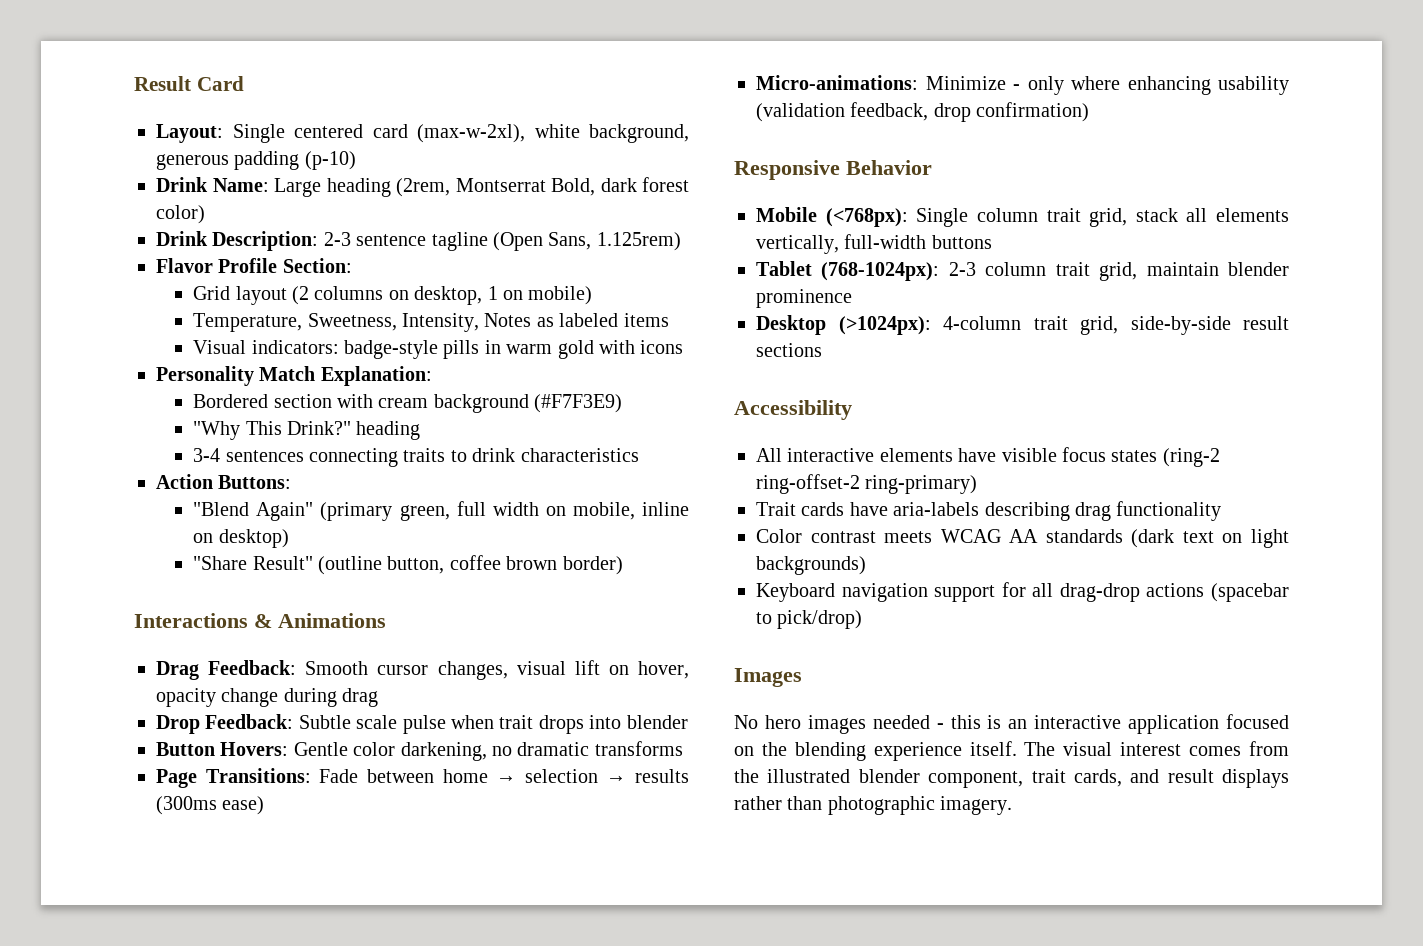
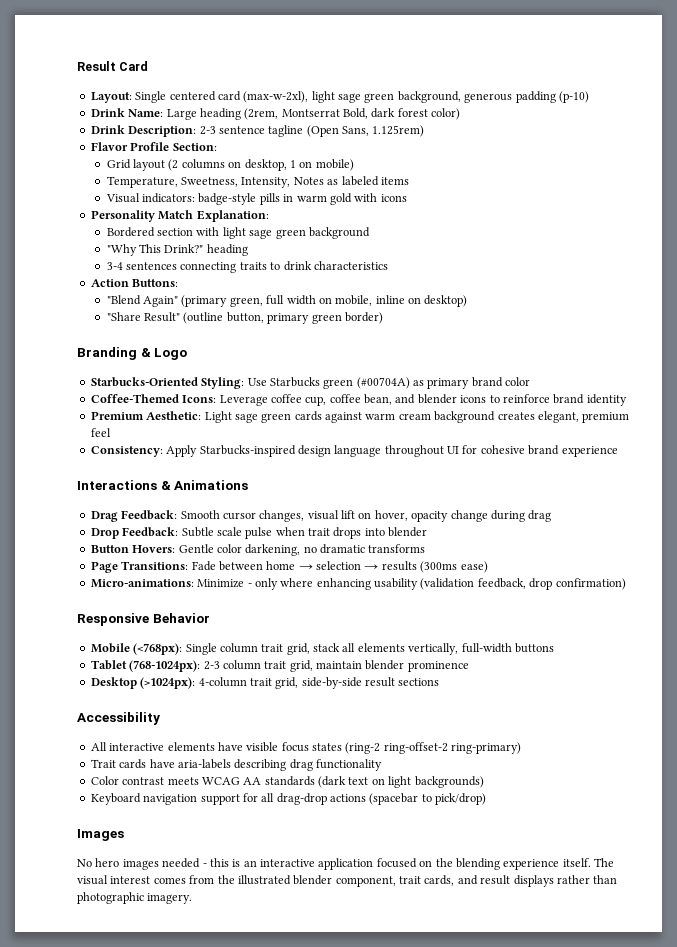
[534,124,580,138] white -> [311,91,395,103] light sage green
[378,394,623,413] cream background (#F7F3E9) -> [222,227,370,239] light sage green background
[449,555,623,575] coffee brown border) -> [267,312,383,324] [77,347,188,360] [90,377,531,389] [90,394,627,406] [90,411,630,423] [90,428,111,437] [90,445,618,457] primary green border) // Branding & Logo // Starbucks-Oriented Styling: Use Starbucks green (#00704A) as primary brand color // Coffee-Themed Icons: Leverage coffee cup, coffee bean, and blender icons to reinforce brand identity // Premium Aesthetic: Light sage green cards against warm cream background creates elegant, premium feel // Consistency: Apply Starbucks-inspired design language throughout UI for cohesive brand experience

